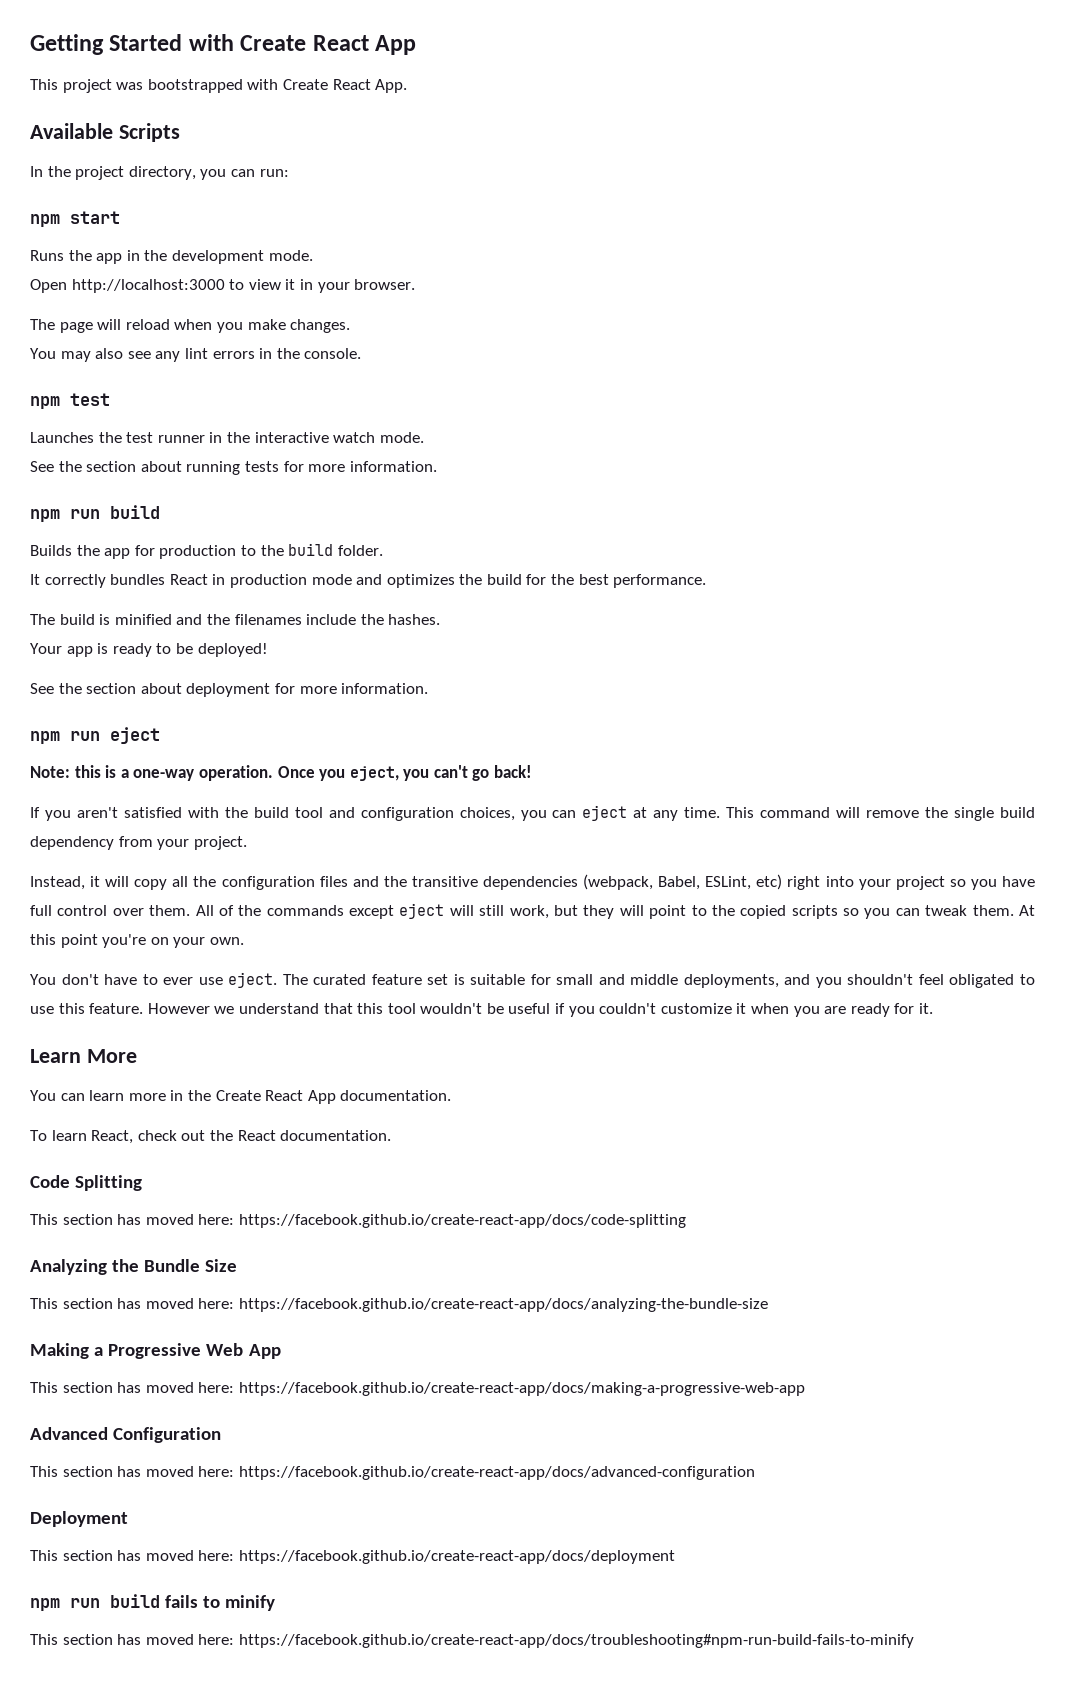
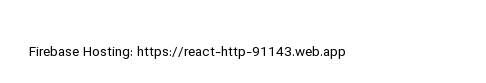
[30,34,417,55] [30,79,408,93] [30,123,180,142] [30,166,289,180] [30,211,120,227] [30,250,313,264] [30,279,416,293] [30,319,351,333] [30,348,362,362] [30,393,110,409] [30,432,424,443] [30,461,437,475] [30,505,160,522] [30,543,383,559] [30,574,707,588] [30,614,441,625] [30,643,268,657] [30,683,429,697] [30,727,160,744] [30,765,533,781] [30,805,1035,821] [30,836,247,850] [30,874,1036,890] [30,903,1035,919] [30,934,244,948] [30,972,1035,988] [30,1003,933,1017] [30,1049,137,1063] [30,1090,452,1104] [30,1130,392,1144] [30,1175,143,1191] [30,1214,686,1228] [30,1259,238,1275] [30,1298,768,1312] [30,1343,281,1359] [30,1382,805,1396] [30,1427,222,1443] [30,1466,755,1480] [30,1511,128,1527] [30,1550,675,1564] [30,1594,276,1611] [30,1634,914,1648] Getting Started with Create React App // This project was bootstrapped with Create React App. // Available Scripts // In the project directory, you can run: // npm start // Runs the app in the development mode. // Open http://localhost:3000 to view it in your browser. // The page will reload when you make changes. // You may also see any lint errors in the console. // npm test // Launches the test runner in the interactive watch mode. // See the section about running tests for more information. // npm run build // Builds the app for production to the build folder. // It correctly bundles React in production mode and optimizes the build for the best performance. // The build is minified and the filenames include the hashes. // Your app is ready to be deployed! // See the section about deployment for more information. // npm run eject // Note: this is a one-way operation. Once you eject, you can't go back! // If you aren't satisfied with the build tool and configuration choices, you can eject at any time. This command will remove the single build dependency from your project. // Instead, it will copy all the configuration files and the transitive dependencies (webpack, Babel, ESLint, etc) right into your project so you have full control over them. All of the commands except eject will still work, but they will point to the copied scripts so you can tweak them. At this point you're on your own. // You don't have to ever use eject. The curated feature set is suitable for small and middle deployments, and you shouldn't feel obligated to use this feature. However we understand that this tool wouldn't be useful if you couldn't customize it when you are ready for it. // Learn More // You can learn more in the Create React App documentation. // To learn React, check out the React documentation. // Code Splitting // This section has moved here: https://facebook.github.io/create-react-app/docs/code-splitting // Analyzing the Bundle Size // This section has moved here: https://facebook.github.io/create-react-app/docs/analyzing-the-bundle-size // Making a Progressive Web App // This section has moved here: https://facebook.github.io/create-react-app/docs/making-a-progressive-web-app // Advanced Configuration // This section has moved here: https://facebook.github.io/create-react-app/docs/advanced-configuration // Deployment // This section has moved here: https://facebook.github.io/create-react-app/docs/deployment // npm run build fails to minify // This section has moved here: https://facebook.github.io/create-react-app/docs/troubleshooting#npm-run-build-fails-to-minify -> [29,46,346,59] Firebase Hosting: https://react-http-91143.web.app

